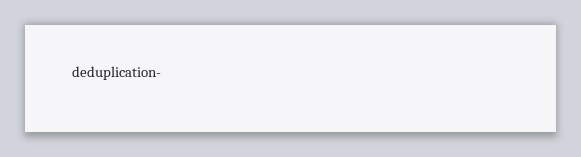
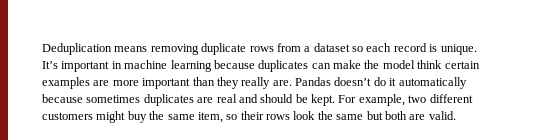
[72,66,161,80] deduplication- -> [42,43,477,55] [42,60,480,72] [42,77,467,89] [42,94,473,106] [42,111,456,123] Deduplication means removing duplicate rows from a dataset so each record is unique. It’s important in machine learning because duplicates can make the model think certain examples are more important than they really are. Pandas doesn’t do it automatically because sometimes duplicates are real and should be kept. For example, two different customers might buy the same item, so their rows look the same but both are valid.

